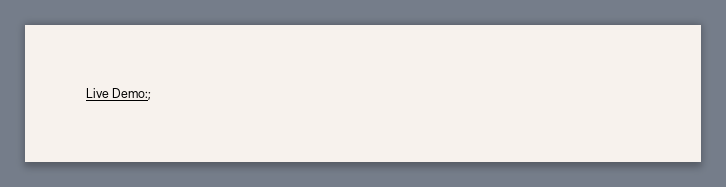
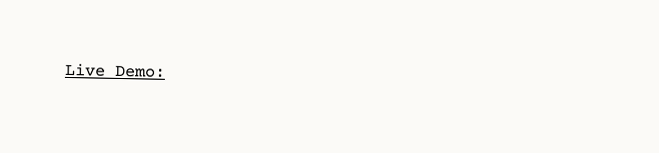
[112,88,152,100] Demo:; -> [114,65,166,78] Demo:

